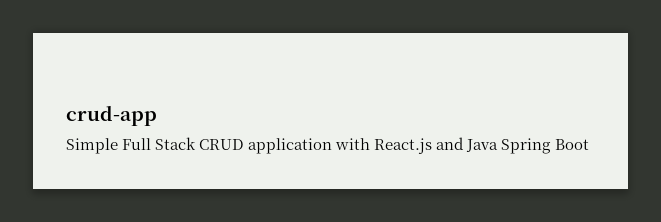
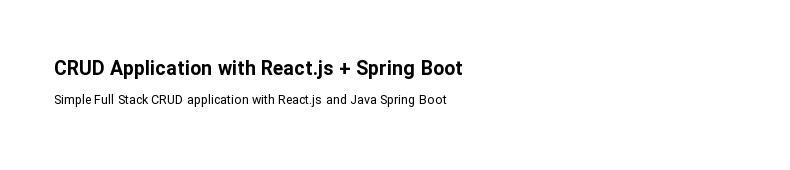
[66,105,157,126] crud-app -> [54,60,463,79] CRUD Application with React.js + Spring Boot

